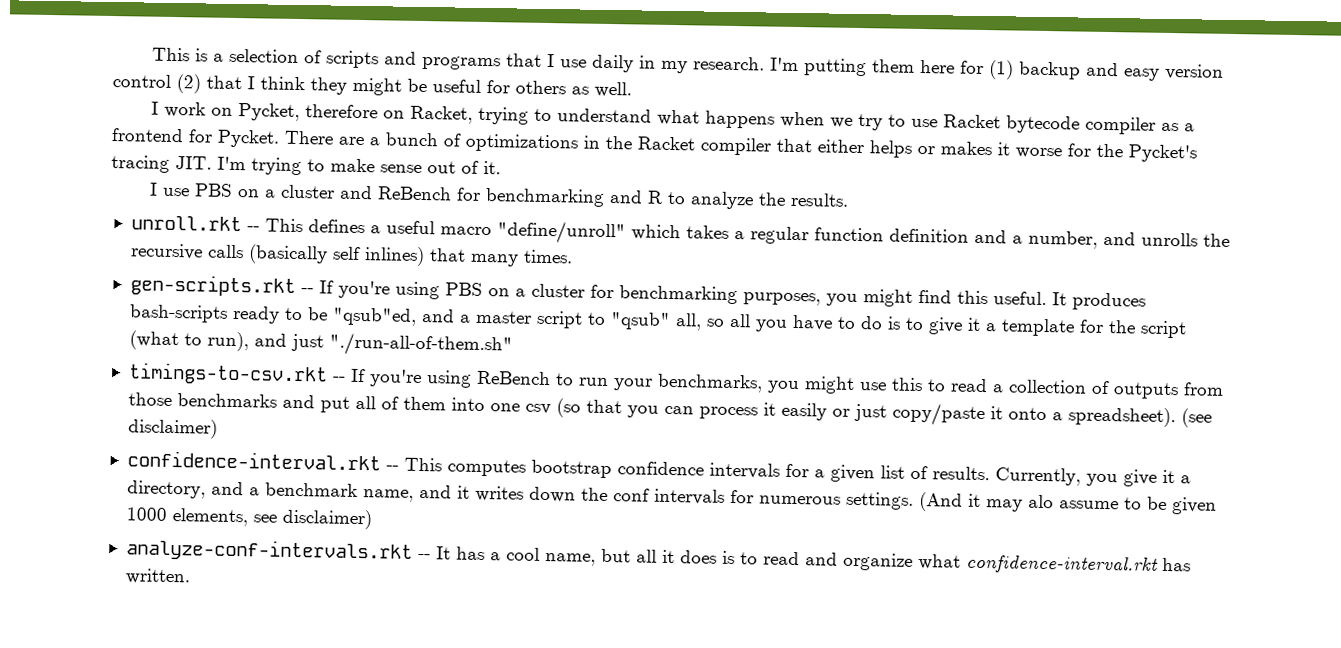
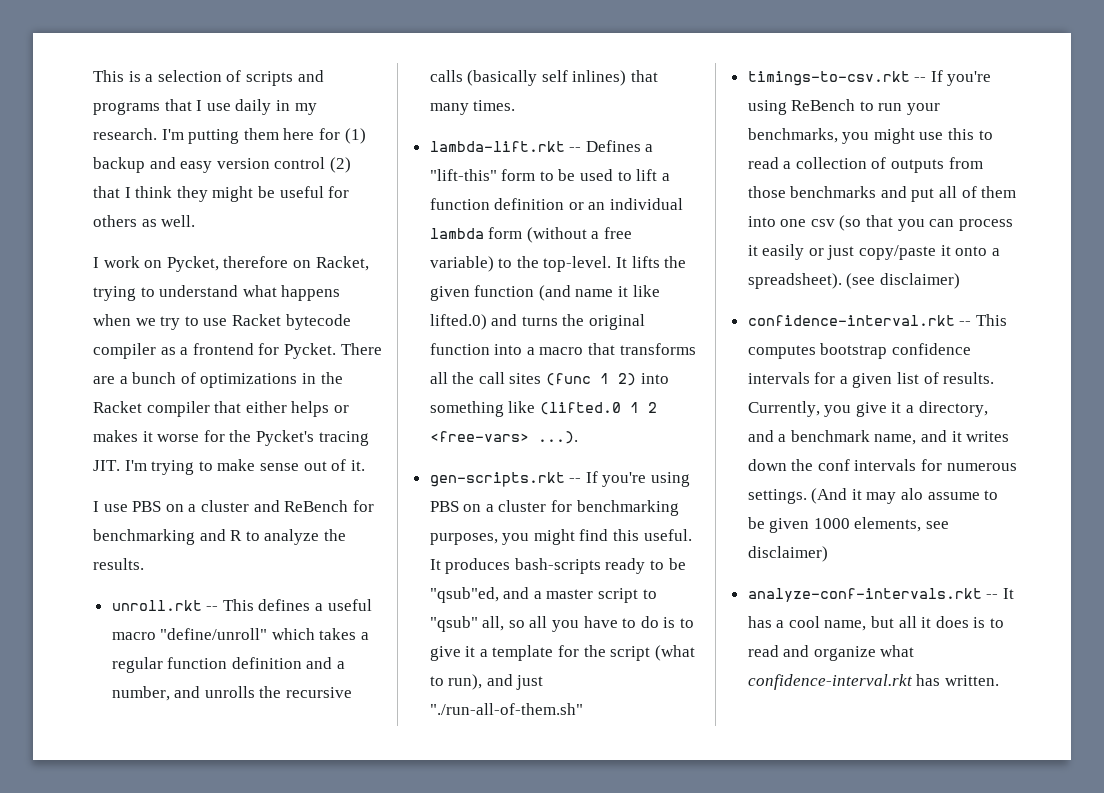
(573, 256) none -> [429,140,654,152] [429,169,670,181] [429,198,684,210] [429,227,633,243] [429,256,687,272] [429,285,660,301] [429,314,646,330] [429,343,696,355] [429,372,669,386] [429,401,657,417] [429,431,578,444] // lambda-lift.rkt -- Defines a "lift-this" form to be used to lift a function definition or an individual lambda form (without a free variable) to the top-level. It lifts the given function (and name it like lifted.0) and turns the original function into a macro that transforms all the call sites (func 1 2) into something like (lifted.0 1 2 <free-vars> ...).

